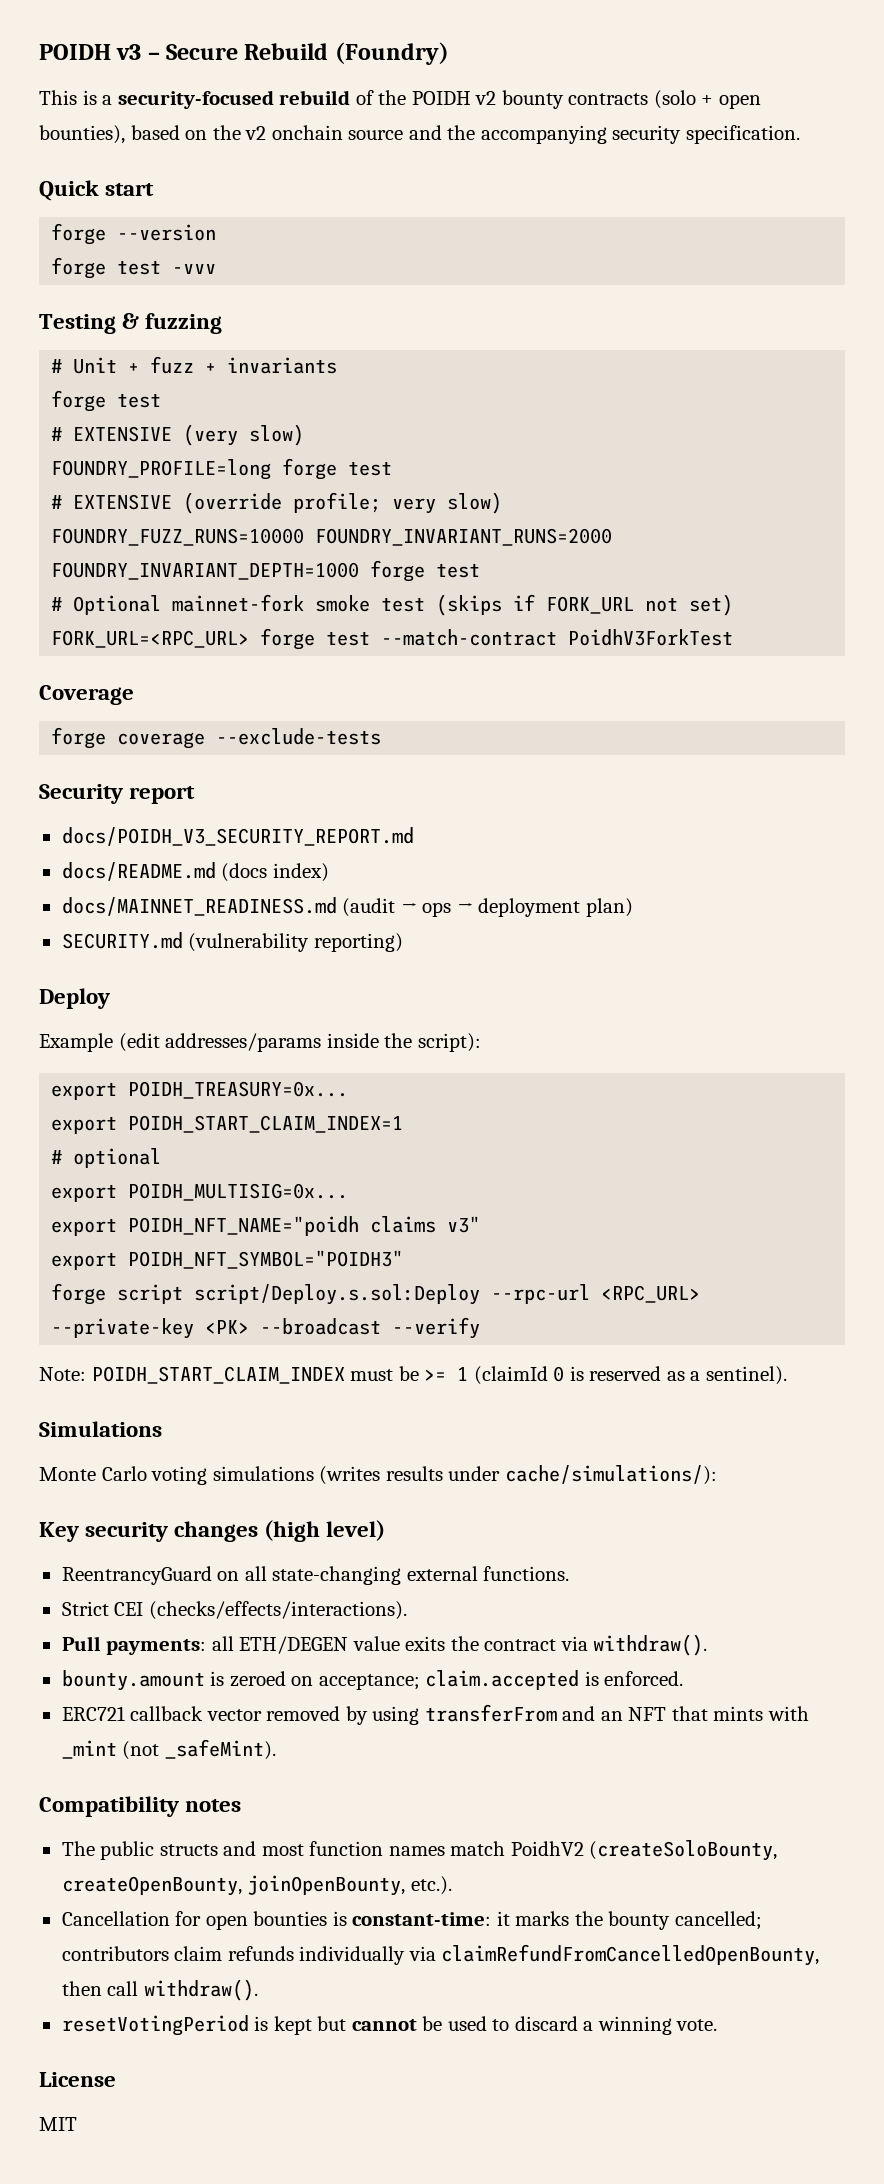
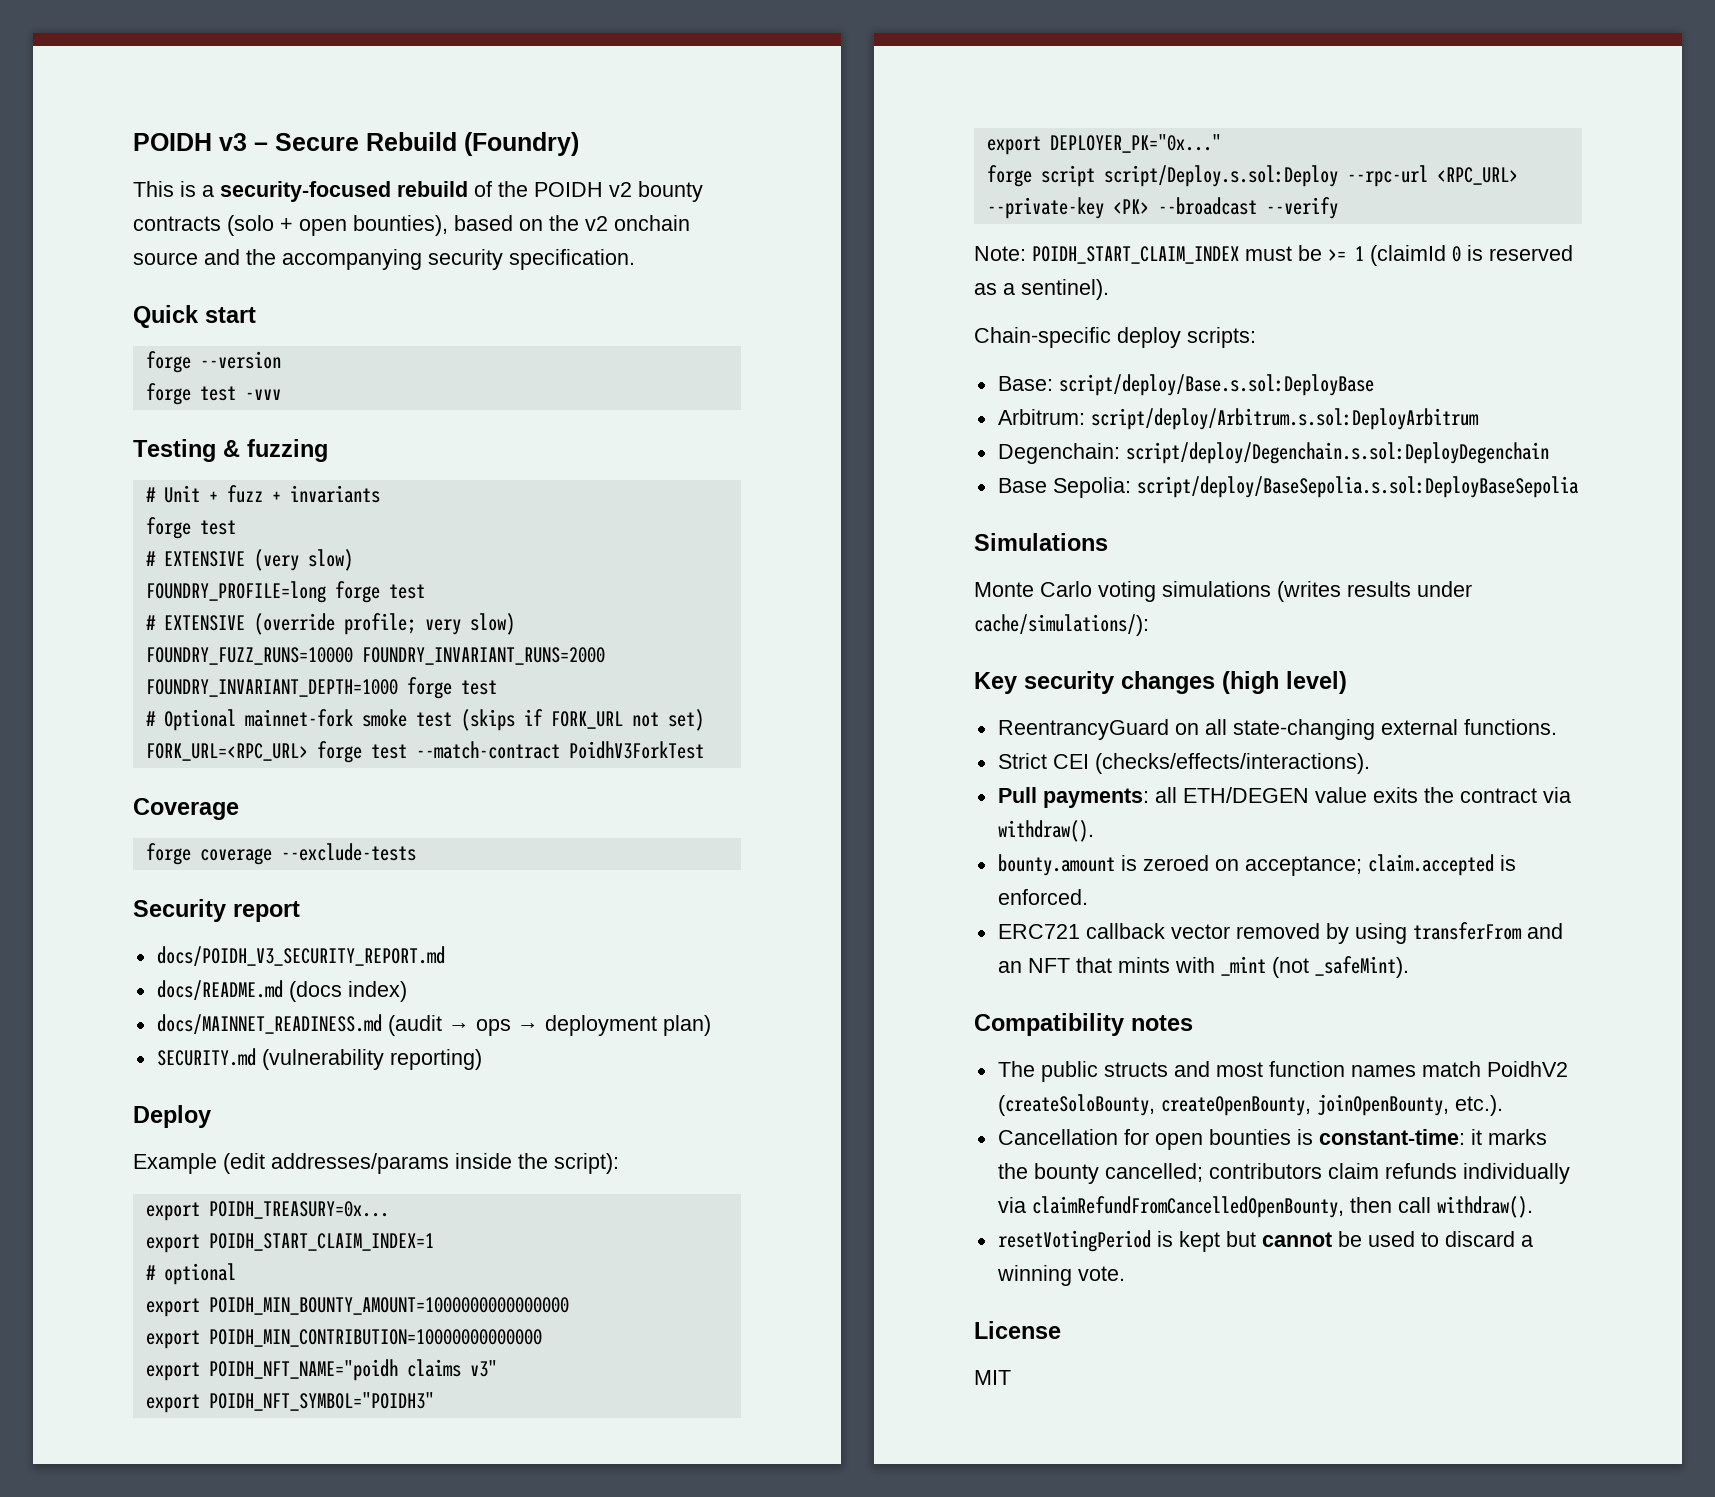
[128,1183,349,1201] POIDH_MULTISIG=0x... -> [208,1297,569,1315] [145,1329,542,1349] POIDH_MIN_BOUNTY_AMOUNT=1000000000000000 // export POIDH_MIN_CONTRIBUTION=10000000000000
(404, 1259) none -> [986,134,1221,155] // export DEPLOYER_PK="0x..."
(787, 1375) none -> [974,327,1256,348] [997,374,1374,396] [997,408,1479,430] [997,442,1549,464] [997,476,1579,498] // Chain-specific deploy scripts: // Base: script/deploy/Base.s.sol:DeployBase // Arbitrum: script/deploy/Arbitrum.s.sol:DeployArbitrum // Degenchain: script/deploy/Degenchain.s.sol:DeployDegenchain // Base Sepolia: script/deploy/BaseSepolia.s.sol:DeployBaseSepolia

